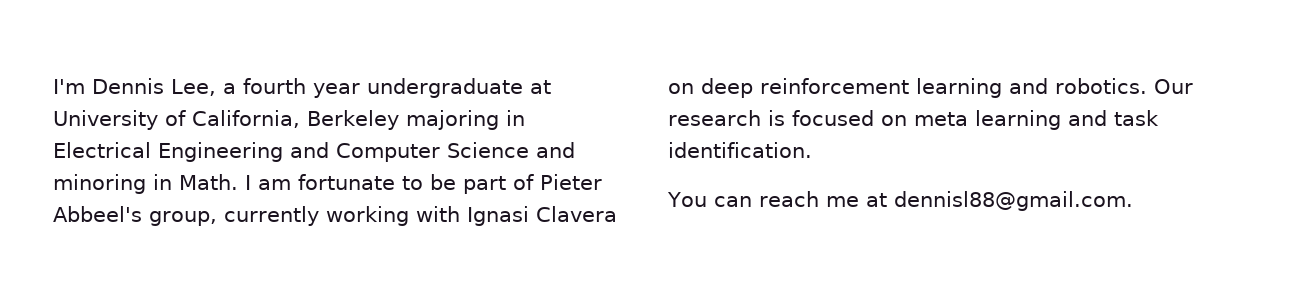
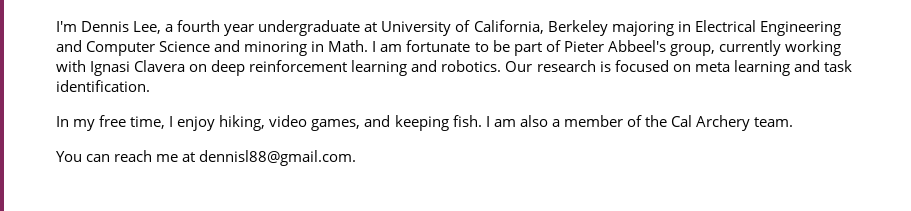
(812, 150) none -> [56,115,794,131] // In my free time, I enjoy hiking, video games, and keeping fish. I am also a member of the Cal Archery team.

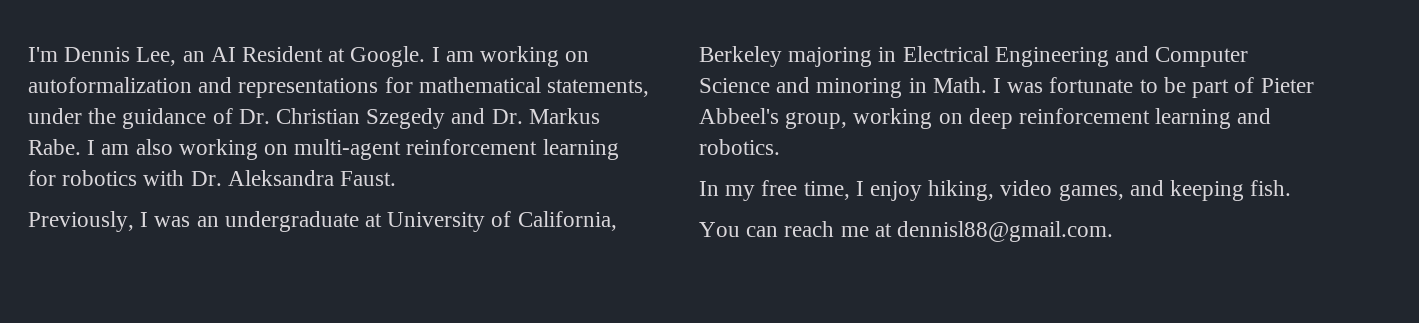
[165,20,255,36] a fourth year -> [182,46,590,67] [28,77,650,98] [28,108,600,129] [28,139,619,160] [28,170,397,186] [28,211,219,232] an AI Resident at Google. I am working on autoformalization and representations for mathematical statements, under the guidance of Dr. Christian Szegedy and Dr. Markus Rabe. I am also working on multi-agent reinforcement learning for robotics with Dr. Aleksandra Faust. // Previously, I was an
[380,44,403,52] am -> [1007,82,1044,93] was
[718,40,841,56] [56,60,186,76] currently working with Ignasi Clavera -> [853,108,933,129] working
[505,60,852,76] [56,80,150,92] Our research is focused on meta learning and task identification. -> (780, 147) none
[485,115,794,131] I am also a member of the Cal Archery team. -> (1292, 188) none

